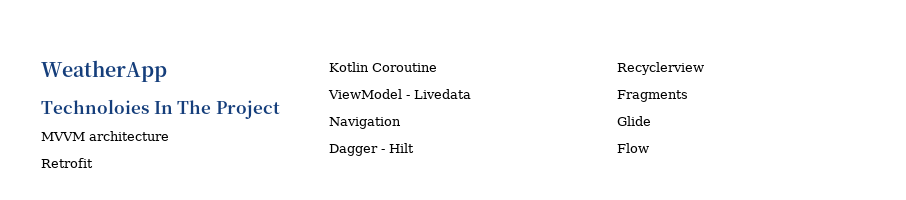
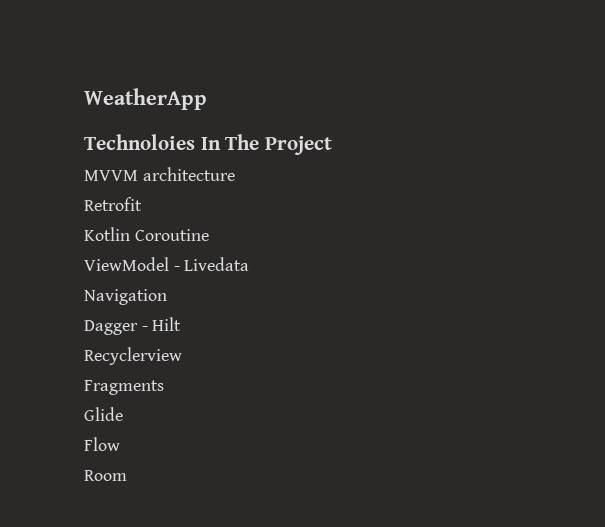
(649, 148) none -> [84,470,127,481] // Room

